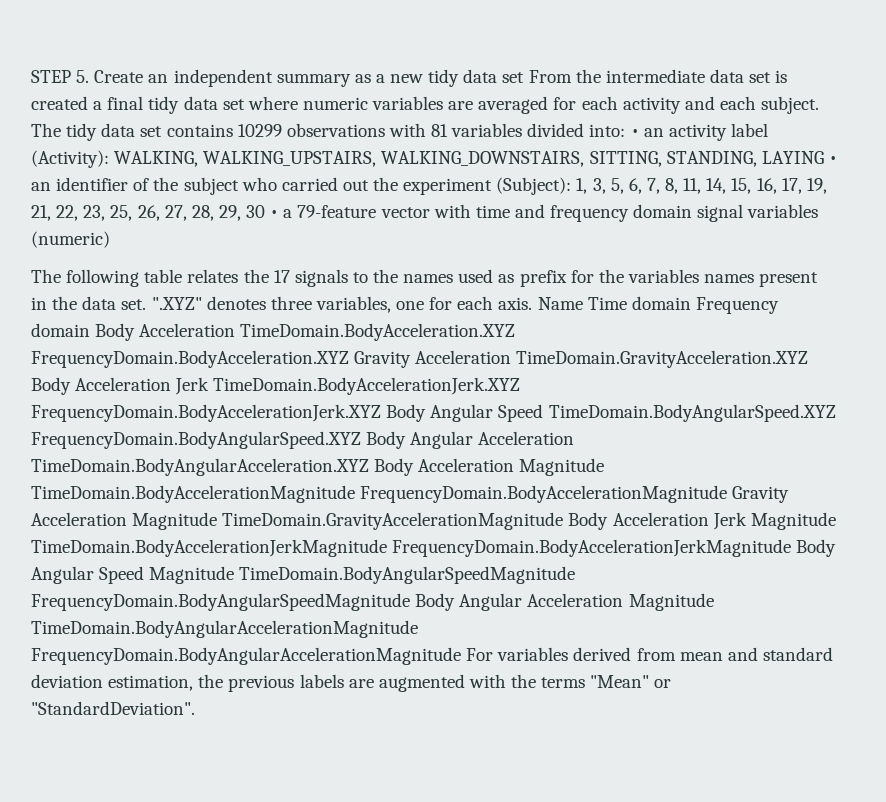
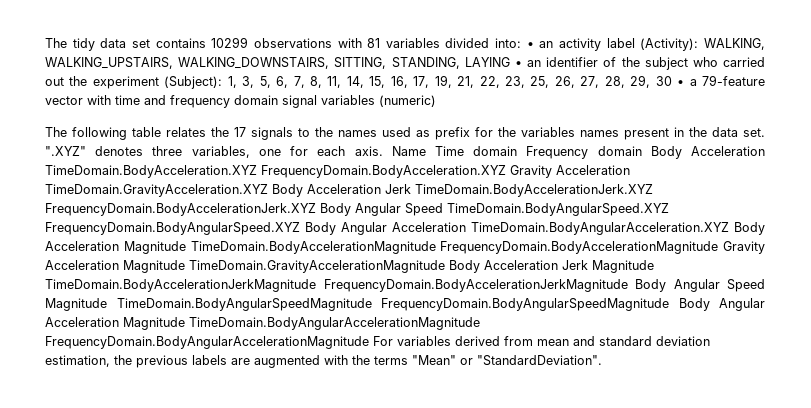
[31,69,788,87] [31,96,820,114] STEP 5. Create an independent summary as a new tidy data set From the intermediate data set is created a final tidy data set where numeric variables are averaged for each activity and each subject. -> (45, 43) none

